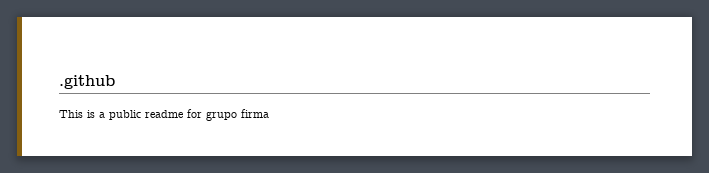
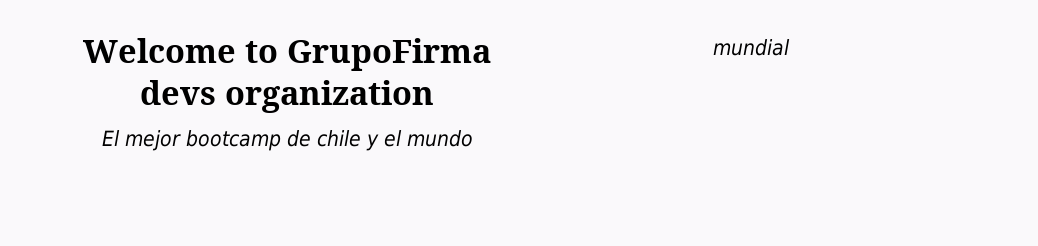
[59,75,115,89] [59,109,269,121] .github // This is a public readme for grupo firma -> [83,38,491,71] [140,80,434,113] [101,130,473,151] [713,39,790,56] Welcome to GrupoFirma devs organization // El mejor bootcamp de chile y el mundo mundial

